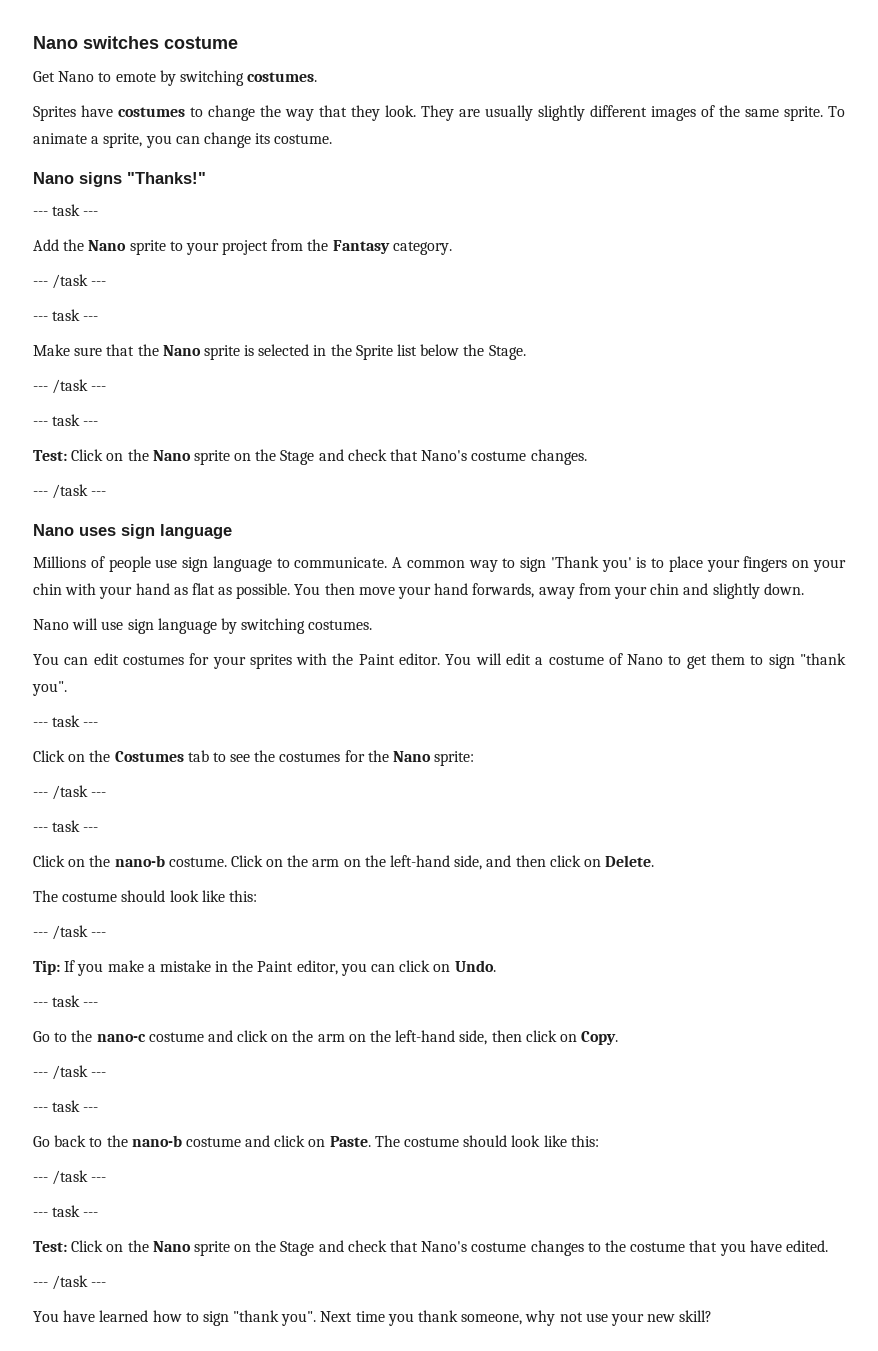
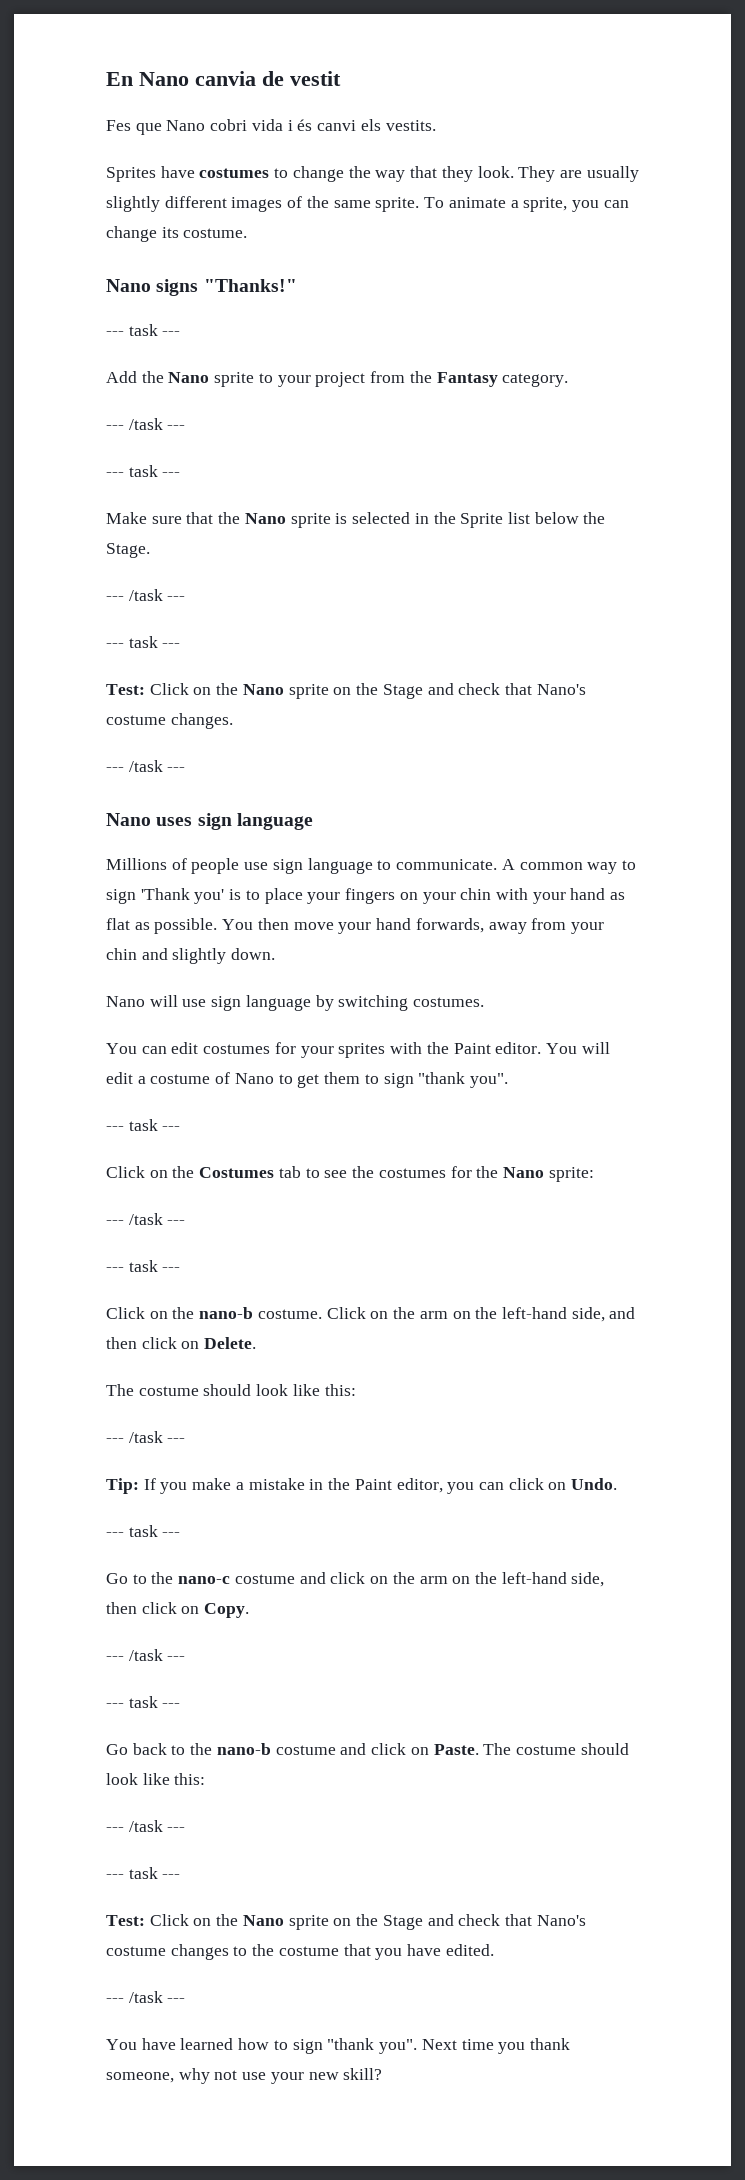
[33,36,238,49] [33,70,318,86] Nano switches costume // Get Nano to emote by switching costumes. -> [106,71,341,86] [106,119,436,135] En Nano canvia de vestit // Fes que Nano cobri vida i és canvi els vestits.

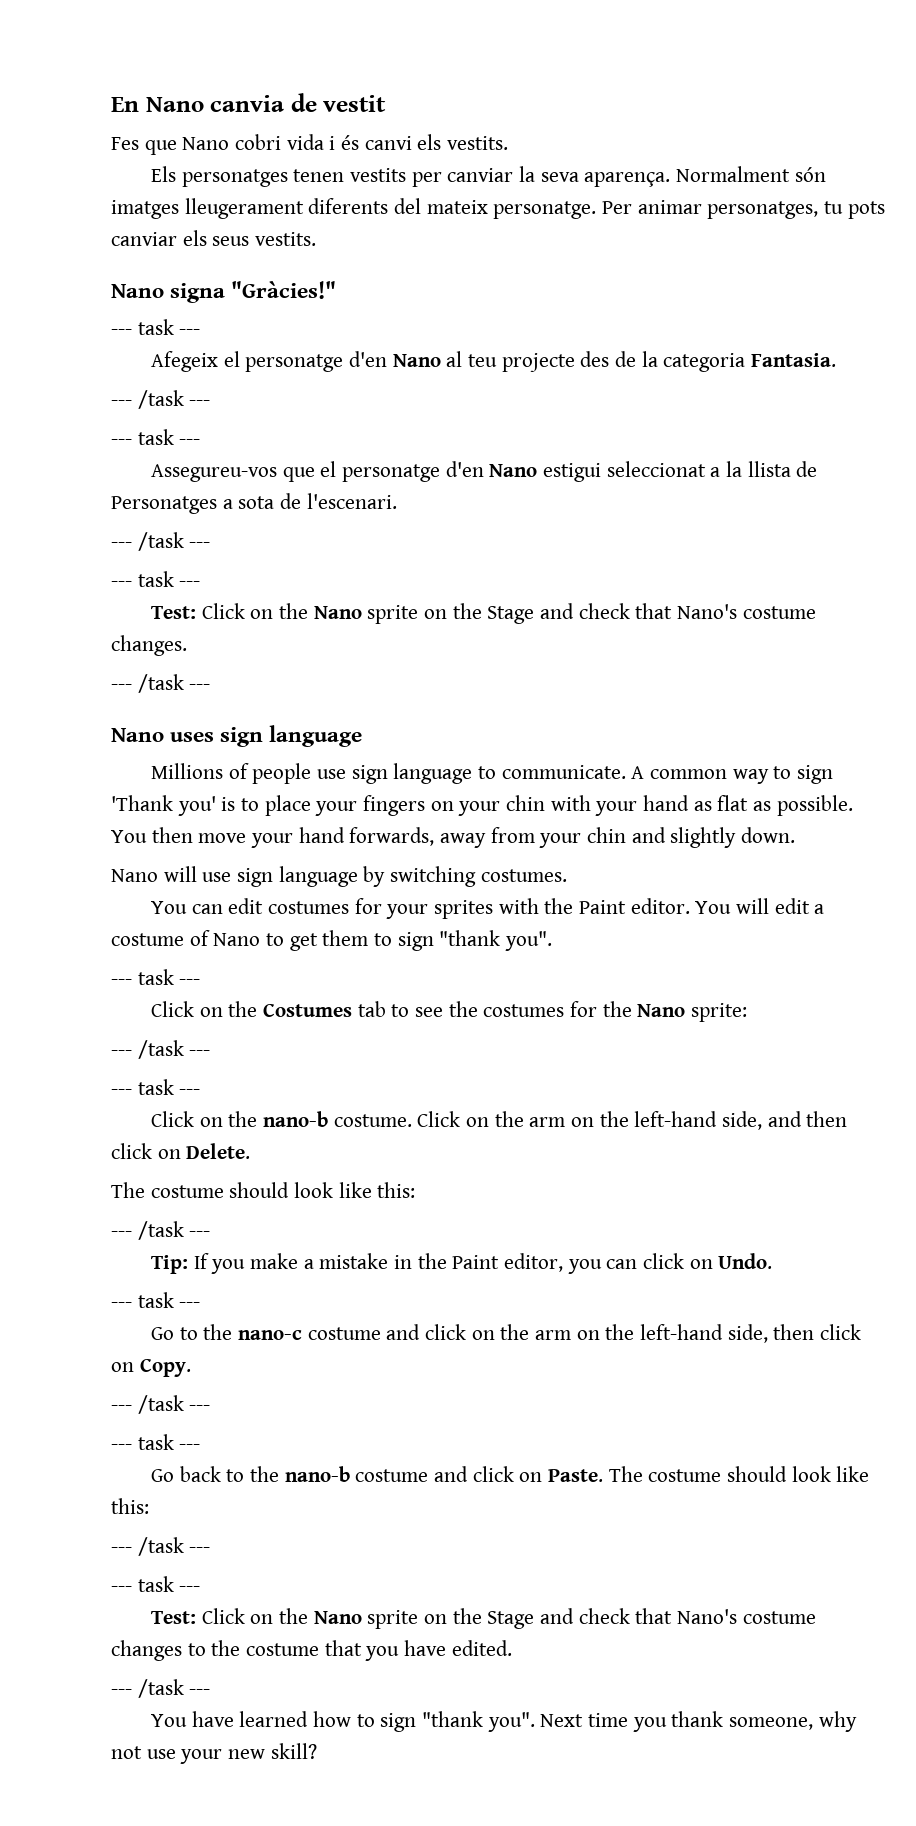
[106,166,639,182] [106,196,629,212] [106,226,248,242] [106,279,297,296] [106,324,181,336] [106,371,569,387] [106,418,186,430] [106,465,181,477] [106,512,606,528] [106,543,150,558] Sprites have costumes to change the way that they look. They are usually slightly different images of the same sprite. To animate a sprite, you can change its costume. // Nano signs "Thanks!" // --- task --- // Add the Nano sprite to your project from the Fantasy category. // --- /task --- // --- task --- // Make sure that the Nano sprite is selected in the Sprite list below the Stage. -> [151,166,826,187] [111,198,885,219] [111,230,317,246] [111,281,337,303] [111,319,201,335] [151,351,837,372] [111,390,211,409] [111,429,201,445] [151,461,818,482] [111,493,397,514] Els personatges tenen vestits per canviar la seva aparença. Normalment són imatges lleugerament diferents del mateix personatge. Per animar personatges, tu pots canviar els seus vestits. // Nano signa "Gràcies!" // --- task --- // Afegeix el personatge d'en Nano al teu projecte des de la categoria Fantasia. // --- /task --- // --- task --- // Assegureu-vos que el personatge d'en Nano estigui seleccionat a la llista de Personatges a sota de l'escenari.

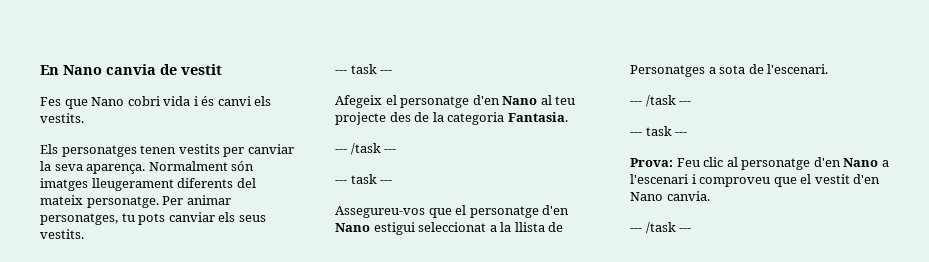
[111,281,337,303] // Nano signa "Gràcies!" -> (84, 234) none
[151,603,816,624] [111,635,187,656] [111,674,211,693] [111,725,363,747] [151,763,834,784] [111,795,853,816] [111,827,796,848] [111,866,567,887] [151,898,825,919] [111,930,553,951] [111,969,201,985] [151,1001,748,1022] [111,1040,211,1059] [111,1079,201,1095] [151,1111,848,1130] [111,1143,251,1159] [111,1182,416,1198] [111,1221,211,1240] [151,1253,773,1274] [111,1292,201,1308] [151,1324,862,1343] [111,1359,191,1377] [111,1395,211,1414] [111,1434,201,1450] [151,1466,870,1482] [111,1498,149,1514] [111,1537,211,1556] [111,1576,201,1592] [151,1608,816,1629] [111,1640,512,1661] [111,1679,211,1698] [151,1711,857,1732] [111,1743,317,1764] Test: Click on the Nano sprite on the Stage and check that Nano's costume changes. // --- /task --- // Nano uses sign language // Millions of people use sign language to communicate. A common way to sign 'Thank you' is to place your fingers on your chin with your hand as flat as possible. You then move your hand forwards, away from your chin and slightly down. // Nano will use sign language by switching costumes. // You can edit costumes for your sprites with the Paint editor. You will edit a costume of Nano to get them to sign "thank you". // --- task --- // Click on the Costumes tab to see the costumes for the Nano sprite: // --- /task --- // --- task --- // Click on the nano-b costume. Click on the arm on the left-hand side, and then click on Delete. // The costume should look like this: // --- /task --- // Tip: If you make a mistake in the Paint editor, you can click on Undo. // --- task --- // Go to the nano-c costume and click on the arm on the left-hand side, then click on Copy. // --- /task --- // --- task --- // Go back to the nano-b costume and click on Paste. The costume should look like this: // --- /task --- // --- task --- // Test: Click on the Nano sprite on the Stage and check that Nano's costume changes to the costume that you have edited. // --- /task --- // You have learned how to sign "thank you". Next time you thank someone, why not use your new skill? -> [630,157,889,170] [630,174,881,187] [630,191,710,201] [630,222,692,234] Prova: Feu clic al personatge d'en Nano a l'escenari i comproveu que el vestit d'en Nano canvia. // --- /task ---

